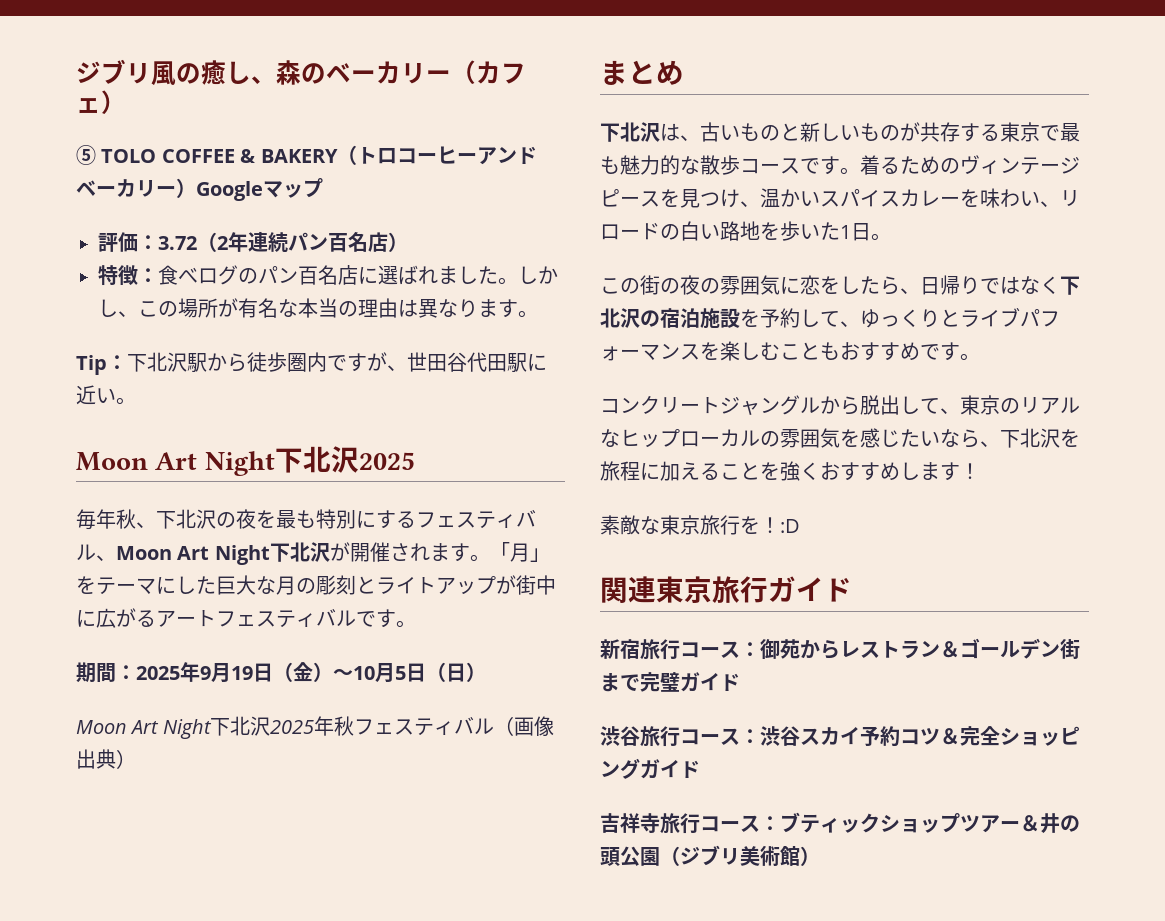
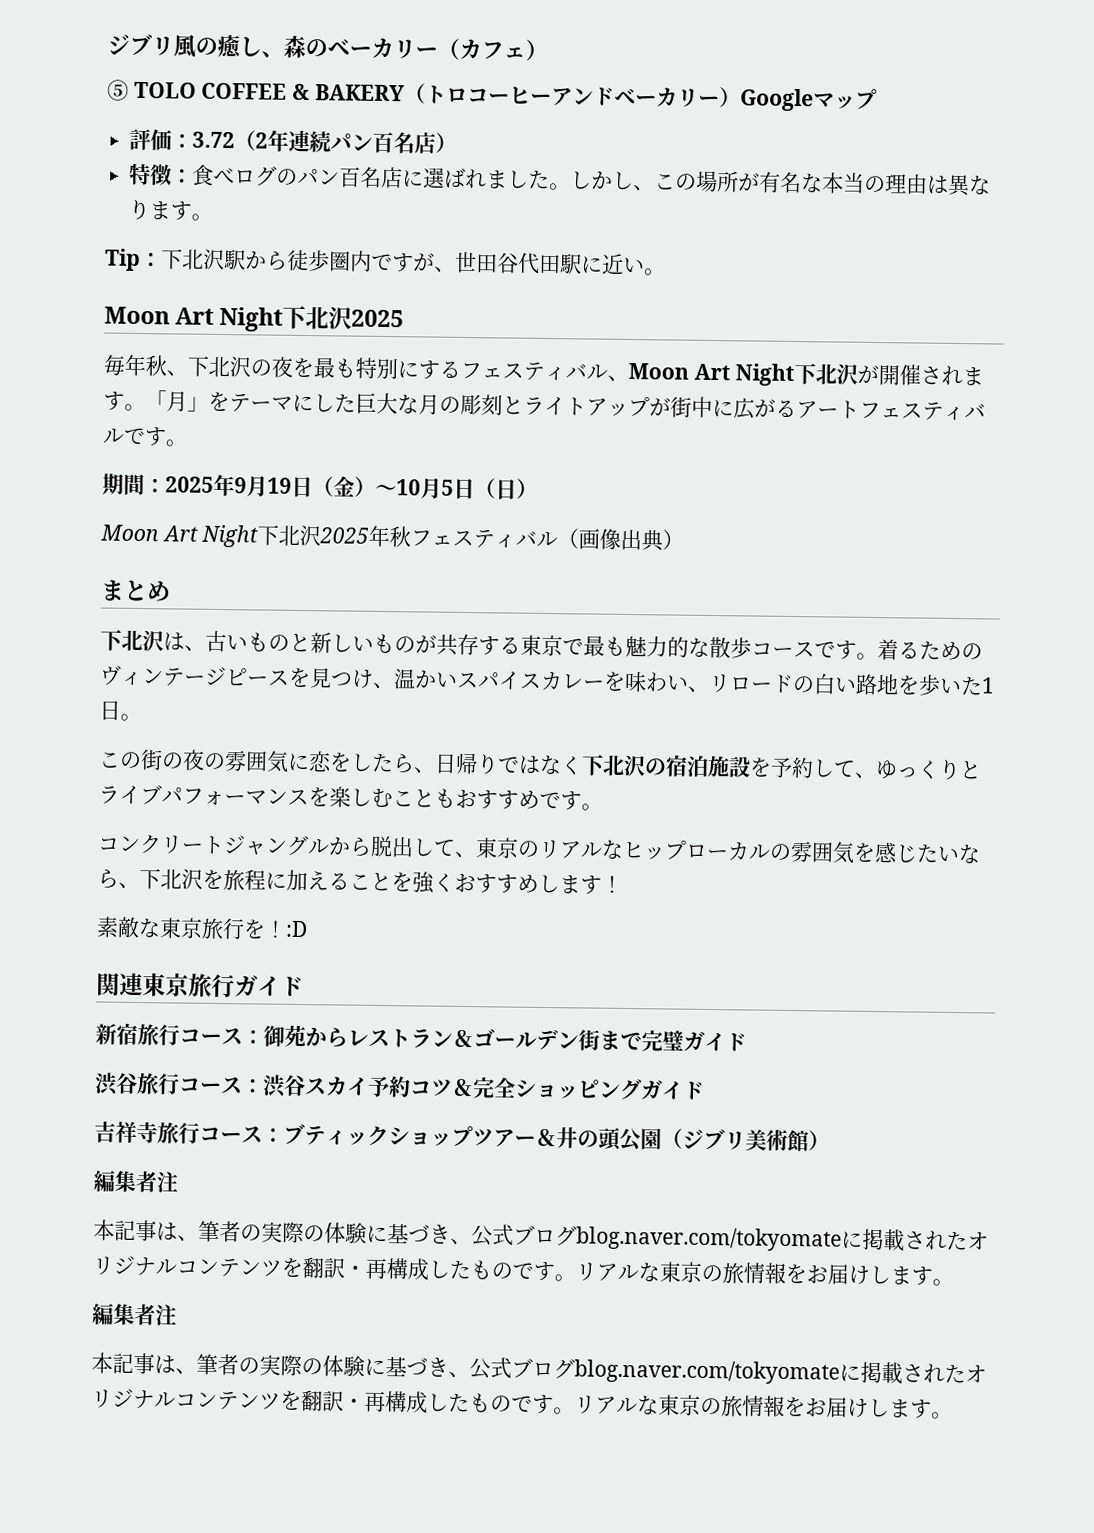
(820, 856) none -> [93,1170,179,1193] [93,1219,989,1252] [92,1255,954,1287] [92,1303,177,1326] [91,1352,987,1385] [91,1388,953,1419] // 編集者注 // 本記事は、筆者の実際の体験に基づき、公式ブログblog.naver.com/tokyomateに掲載されたオリジナルコンテンツを翻訳・再構成したものです。リアルな東京の旅情報をお届けします。 // 編集者注 // 本記事は、筆者の実際の体験に基づき、公式ブログblog.naver.com/tokyomateに掲載されたオリジナルコンテンツを翻訳・再構成したものです。リアルな東京の旅情報をお届けします。

